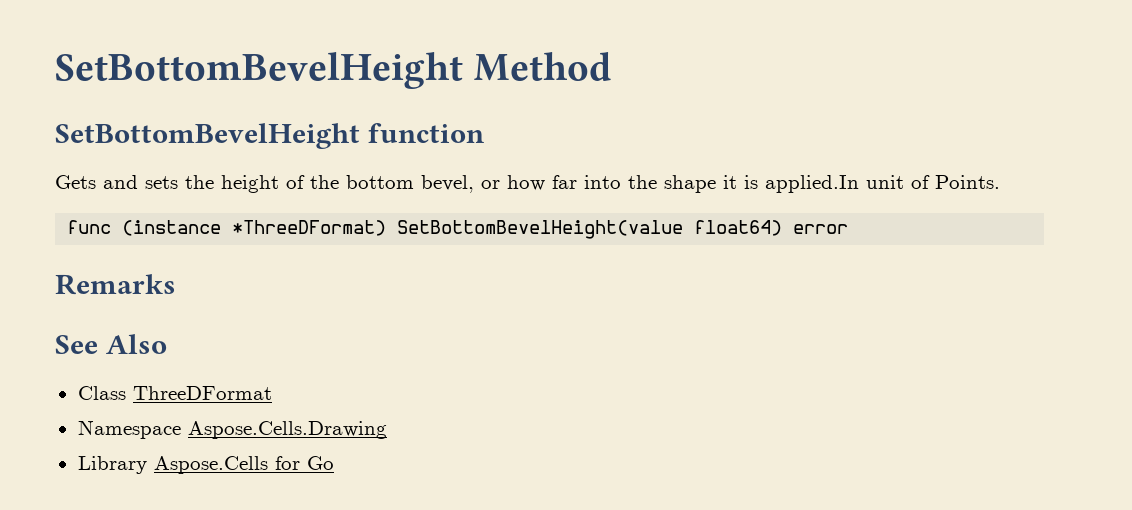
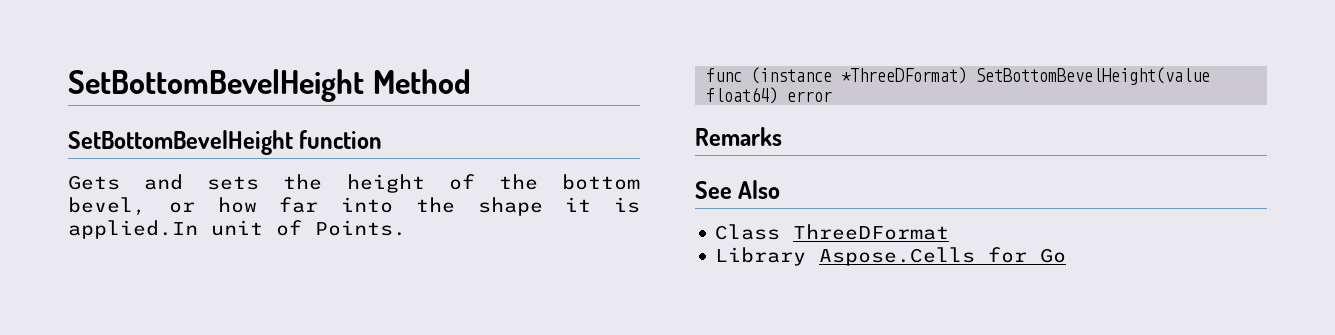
[77,420,387,439] // Namespace Aspose.Cells.Drawing -> (950, 232) none

